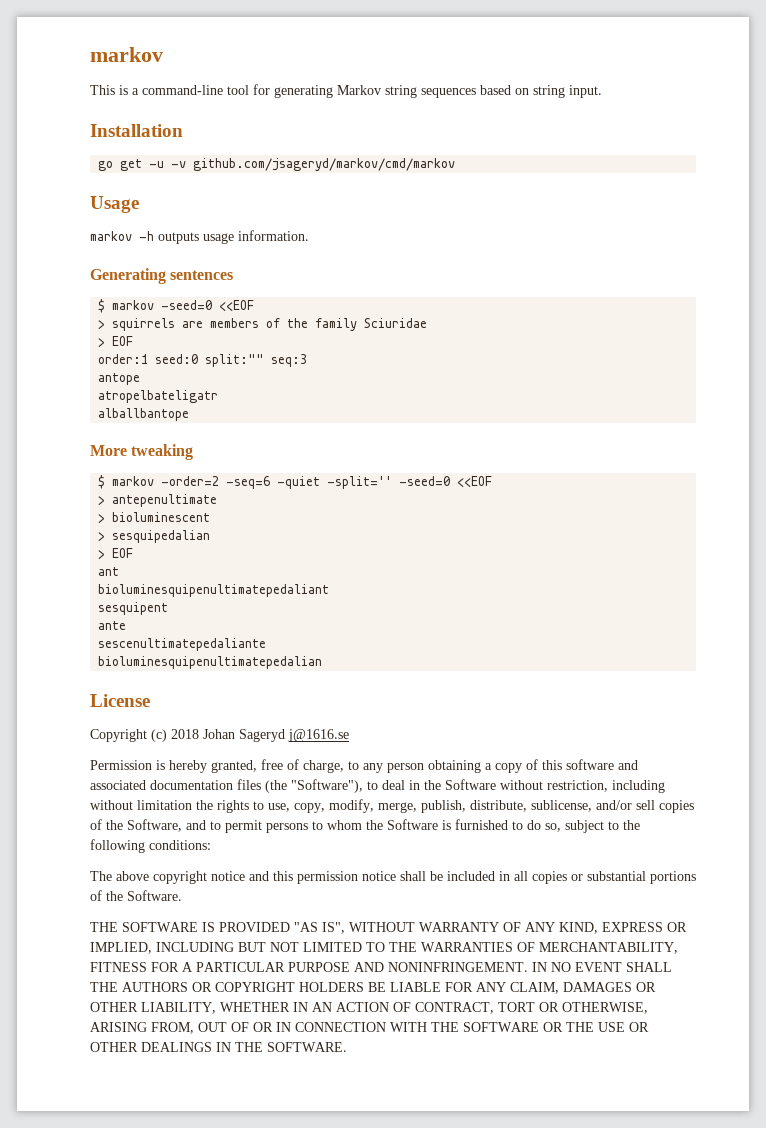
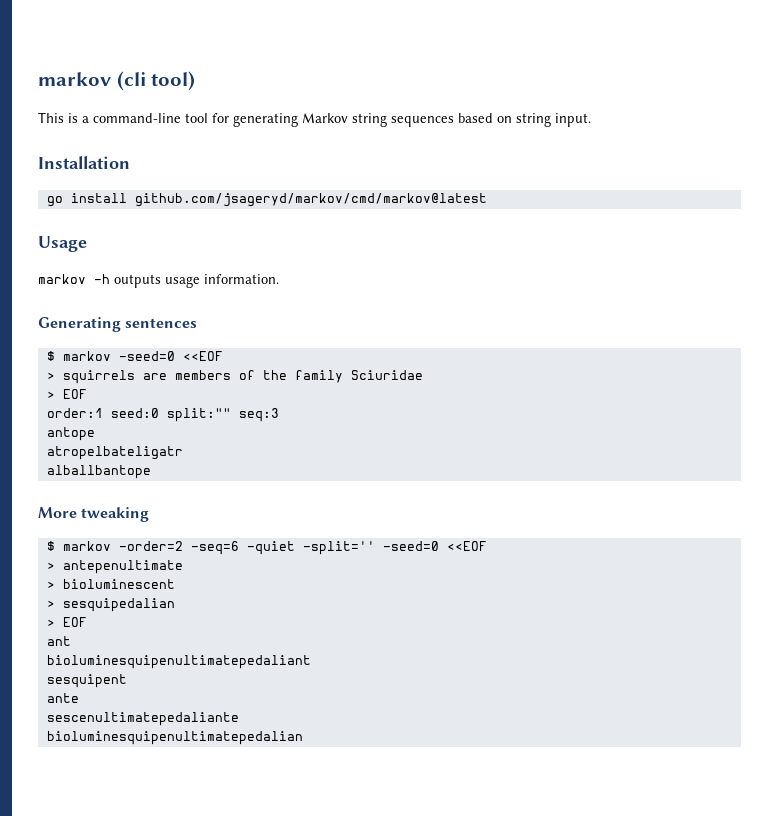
[90,47,163,62] markov -> [38,71,196,91] markov (cli tool)
[120,158,456,171] get -u -v github.com/jsageryd/markov/cmd/markov -> [70,193,487,207] install github.com/jsageryd/markov/cmd/markov@latest
[90,694,150,707] [90,729,349,742] [90,759,638,773] [90,779,665,793] [90,799,694,813] [90,819,640,833] [90,839,211,853] [90,871,696,884] [90,890,182,901] [90,922,687,934] [90,942,678,954] [90,962,672,972] [90,982,656,994] [90,1002,648,1014] [90,1022,649,1034] [90,1042,347,1052] // License // Copyright (c) 2018 Johan Sageryd j@1616.se // Permission is hereby granted, free of charge, to any person obtaining a copy of this software and associated documentation files (the "Software"), to deal in the Software without restriction, including without limitation the rights to use, copy, modify, merge, publish, distribute, sublicense, and/or sell copies of the Software, and to permit persons to whom the Software is furnished to do so, subject to the following conditions: // The above copyright notice and this permission notice shall be included in all copies or substantial portions of the Software. // THE SOFTWARE IS PROVIDED "AS IS", WITHOUT WARRANTY OF ANY KIND, EXPRESS OR IMPLIED, INCLUDING BUT NOT LIMITED TO THE WARRANTIES OF MERCHANTABILITY, FITNESS FOR A PARTICULAR PURPOSE AND NONINFRINGEMENT. IN NO EVENT SHALL THE AUTHORS OR COPYRIGHT HOLDERS BE LIABLE FOR ANY CLAIM, DAMAGES OR OTHER LIABILITY, WHETHER IN AN ACTION OF CONTRACT, TORT OR OTHERWISE, ARISING FROM, OUT OF OR IN CONNECTION WITH THE SOFTWARE OR THE USE OR OTHER DEALINGS IN THE SOFTWARE. -> (303, 738) none

